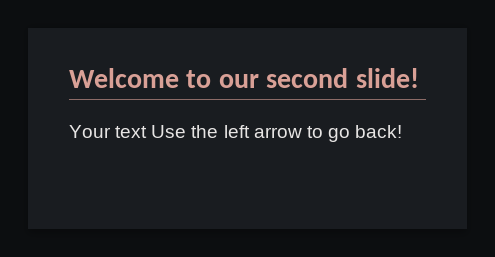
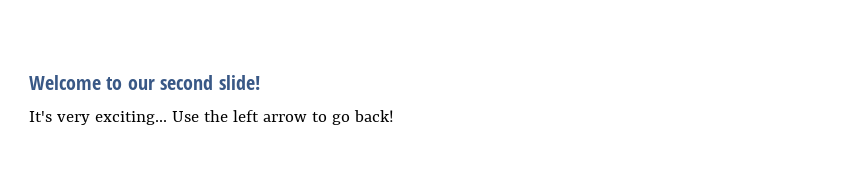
[69,125,148,138] Your text -> [29,111,167,125] It's very exciting...

